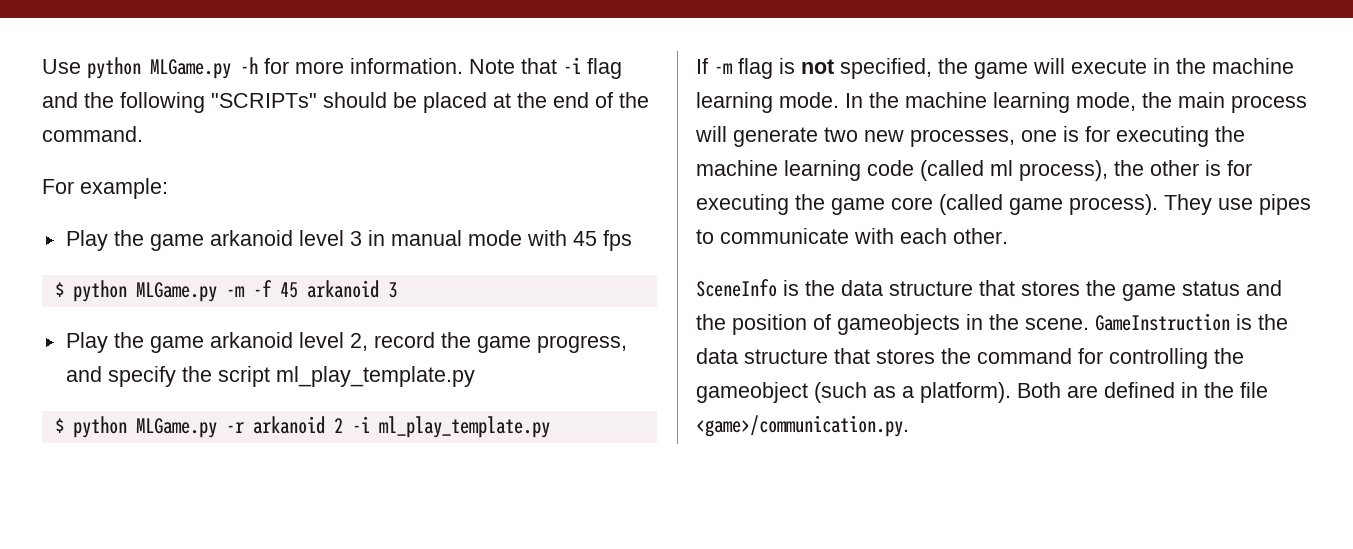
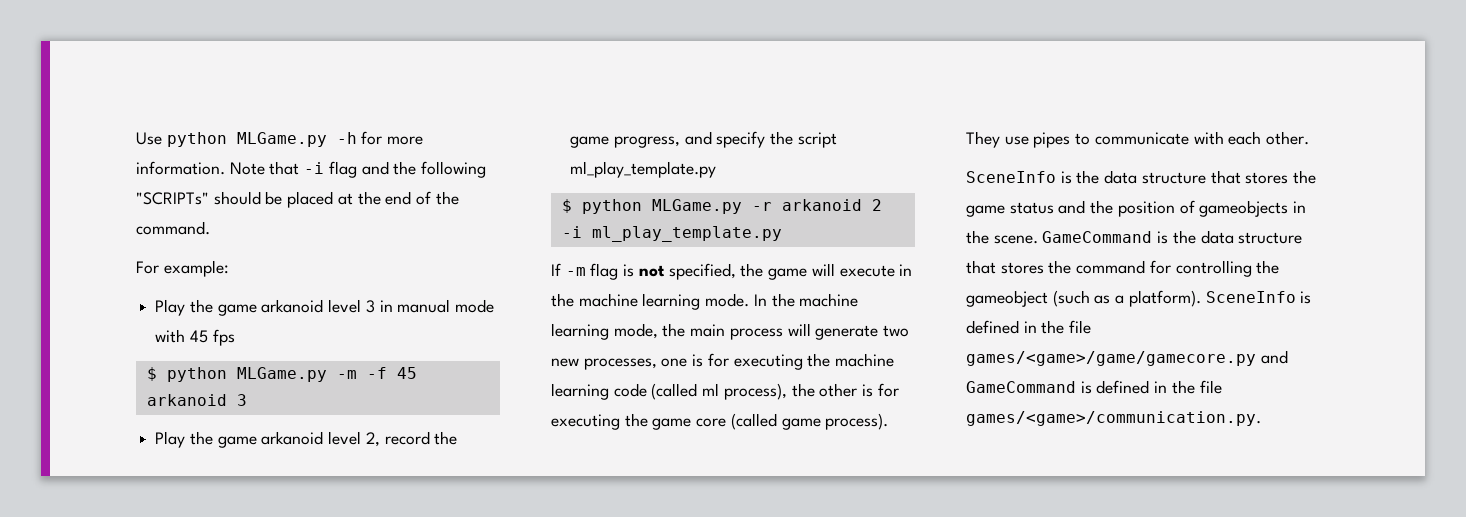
[1095,313,1230,331] GameInstruction -> [1042,231,1153,243] GameCommand
[1017,382,1268,398] [696,415,909,437] Both are defined in the file <game>/communication.py. -> [1205,291,1312,304] [966,320,1092,334] [966,350,1288,366] [966,380,1222,394] [966,411,1261,426] SceneInfo is defined in the file games/<game>/game/gamecore.py and GameCommand is defined in the file games/<game>/communication.py.

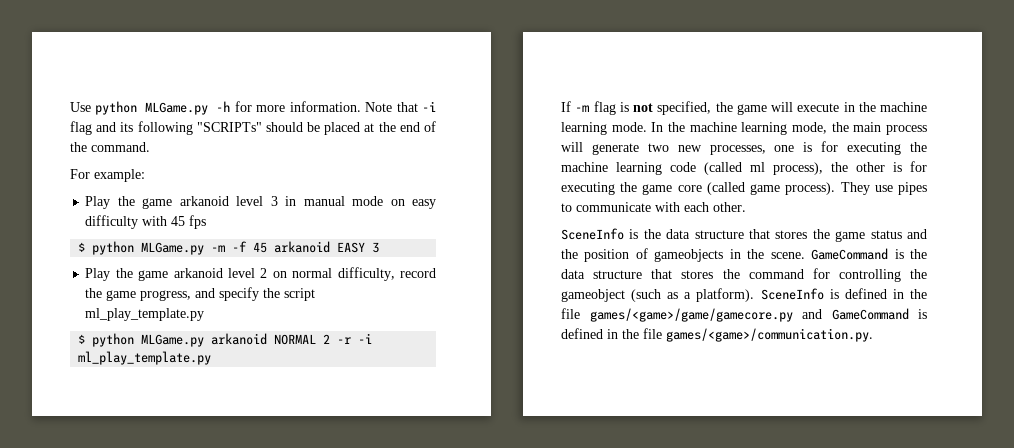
[393,161,417,175] the -> [120,122,134,132] its
(495, 306) none -> [390,199,436,209] [85,215,139,229] on easy difficulty
(227, 400) none -> [337,242,366,253] EASY
[365,432,380,447] 2, -> [260,267,395,281] 2 on normal difficulty,
[751,199,882,211] -r arkanoid 2 -> [211,333,352,345] arkanoid NORMAL 2 -r

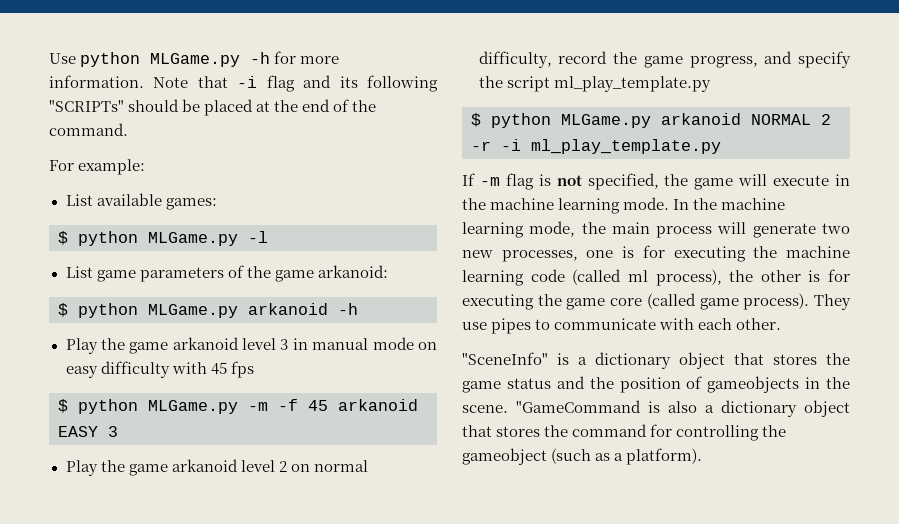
(145, 175) none -> [65,193,217,210] [58,231,268,246] [65,265,388,282] [58,303,358,318] // List available games: // $ python MLGame.py -l // List game parameters of the game arkanoid: // $ python MLGame.py arkanoid -h
[561,228,744,240] SceneInfo is the data structure -> [462,352,725,369] "SceneInfo" is a dictionary object
[811,248,927,260] [561,269,643,279] GameCommand is the data structure -> [516,400,850,417] "GameCommand is also a dictionary object
[760,288,927,300] [561,308,927,322] [561,328,873,342] SceneInfo is defined in the file games/<game>/game/gamecore.py and GameCommand is defined in the file games/<game>/communication.py. -> (703, 456) none

